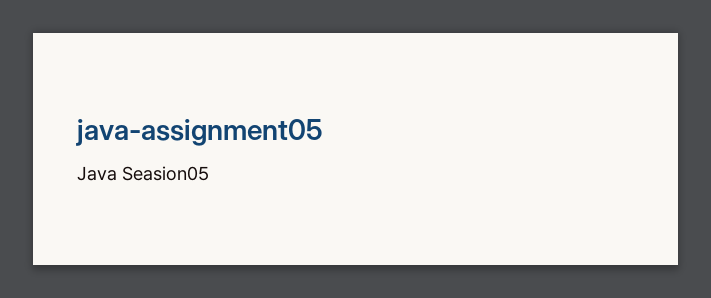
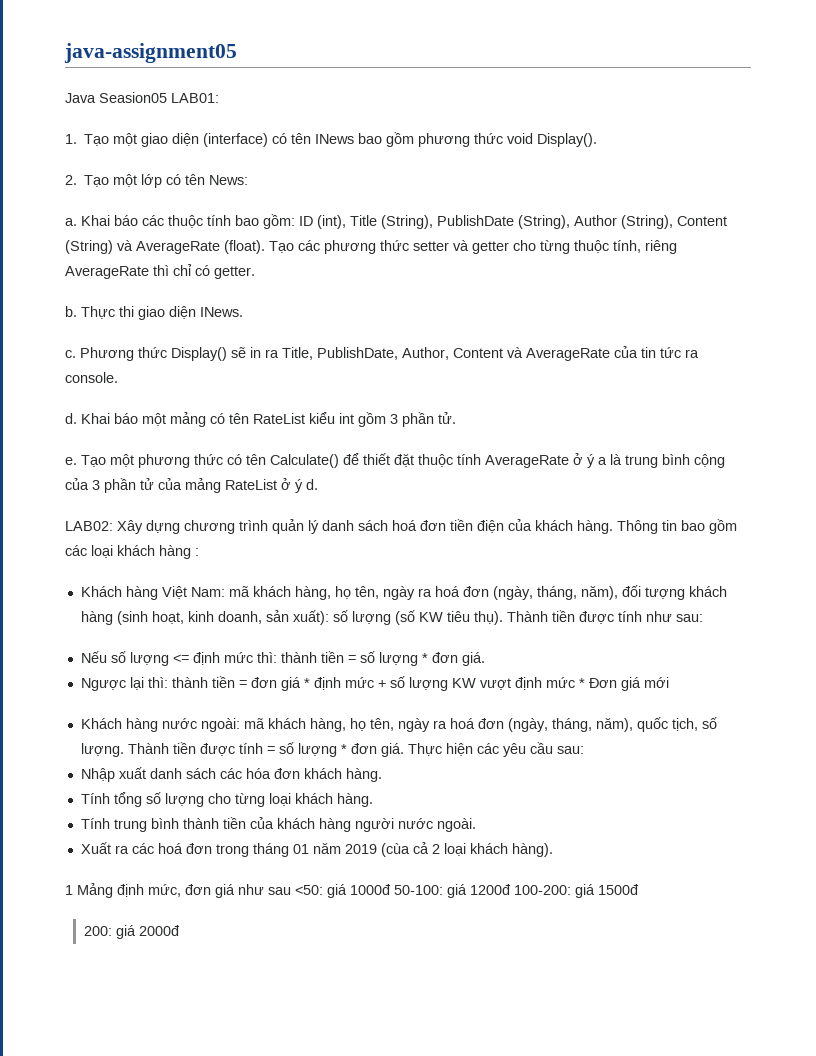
(209, 173) none -> [171,93,219,103] [65,132,598,147] [65,174,249,188] [65,214,727,229] [65,240,677,254] [65,264,255,279] [65,306,243,320] [65,346,699,361] [65,372,118,383] [65,412,456,427] [65,453,725,468] [65,478,318,493] [65,519,737,534] [65,545,199,559] [80,585,727,600] [80,610,703,625] [80,651,485,666] [80,676,669,691] [80,717,717,732] [80,742,584,757] [80,767,382,782] [80,792,373,807] [80,817,476,832] [80,842,553,857] [65,883,639,898] [83,925,180,939] LAB01: // 1. Tạo một giao diện (interface) có tên INews bao gồm phương thức void Display(). // 2. Tạo một lớp có tên News: // a. Khai báo các thuộc tính bao gồm: ID (int), Title (String), PublishDate (String), Author (String), Content (String) và AverageRate (float). Tạo các phương thức setter và getter cho từng thuộc tính, riêng AverageRate thì chỉ có getter. // b. Thực thi giao diện INews. // c. Phương thức Display() sẽ in ra Title, PublishDate, Author, Content và AverageRate của tin tức ra console. // d. Khai báo một mảng có tên RateList kiểu int gồm 3 phần tử. // e. Tạo một phương thức có tên Calculate() để thiết đặt thuộc tính AverageRate ở ý a là trung bình cộng của 3 phần tử của mảng RateList ở ý d. // LAB02: Xây dựng chương trình quản lý danh sách hoá đơn tiền điện của khách hàng. Thông tin bao gồm các loại khách hàng : // Khách hàng Việt Nam: mã khách hàng, họ tên, ngày ra hoá đơn (ngày, tháng, năm), đối tượng khách hàng (sinh hoạt, kinh doanh, sản xuất): số lượng (số KW tiêu thụ). Thành tiền được tính như sau: // Nếu số lượng <= định mức thì: thành tiền = số lượng * đơn giá. // Ngược lại thì: thành tiền = đơn giá * định mức + số lượng KW vượt định mức * Đơn giá mới // Khách hàng nước ngoài: mã khách hàng, họ tên, ngày ra hoá đơn (ngày, tháng, năm), quốc tịch, số lượng. Thành tiền được tính = số lượng * đơn giá. Thực hiện các yêu cầu sau: // Nhập xuất danh sách các hóa đơn khách hàng. // Tính tổng số lượng cho từng loại khách hàng. // Tính trung bình thành tiền của khách hàng người nước ngoài. // Xuất ra các hoá đơn trong tháng 01 năm 2019 (cùa cả 2 loại khách hàng). // 1 Mảng định mức, đơn giá như sau <50: giá 1000đ 50-100: giá 1200đ 100-200: giá 1500đ // 200: giá 2000đ

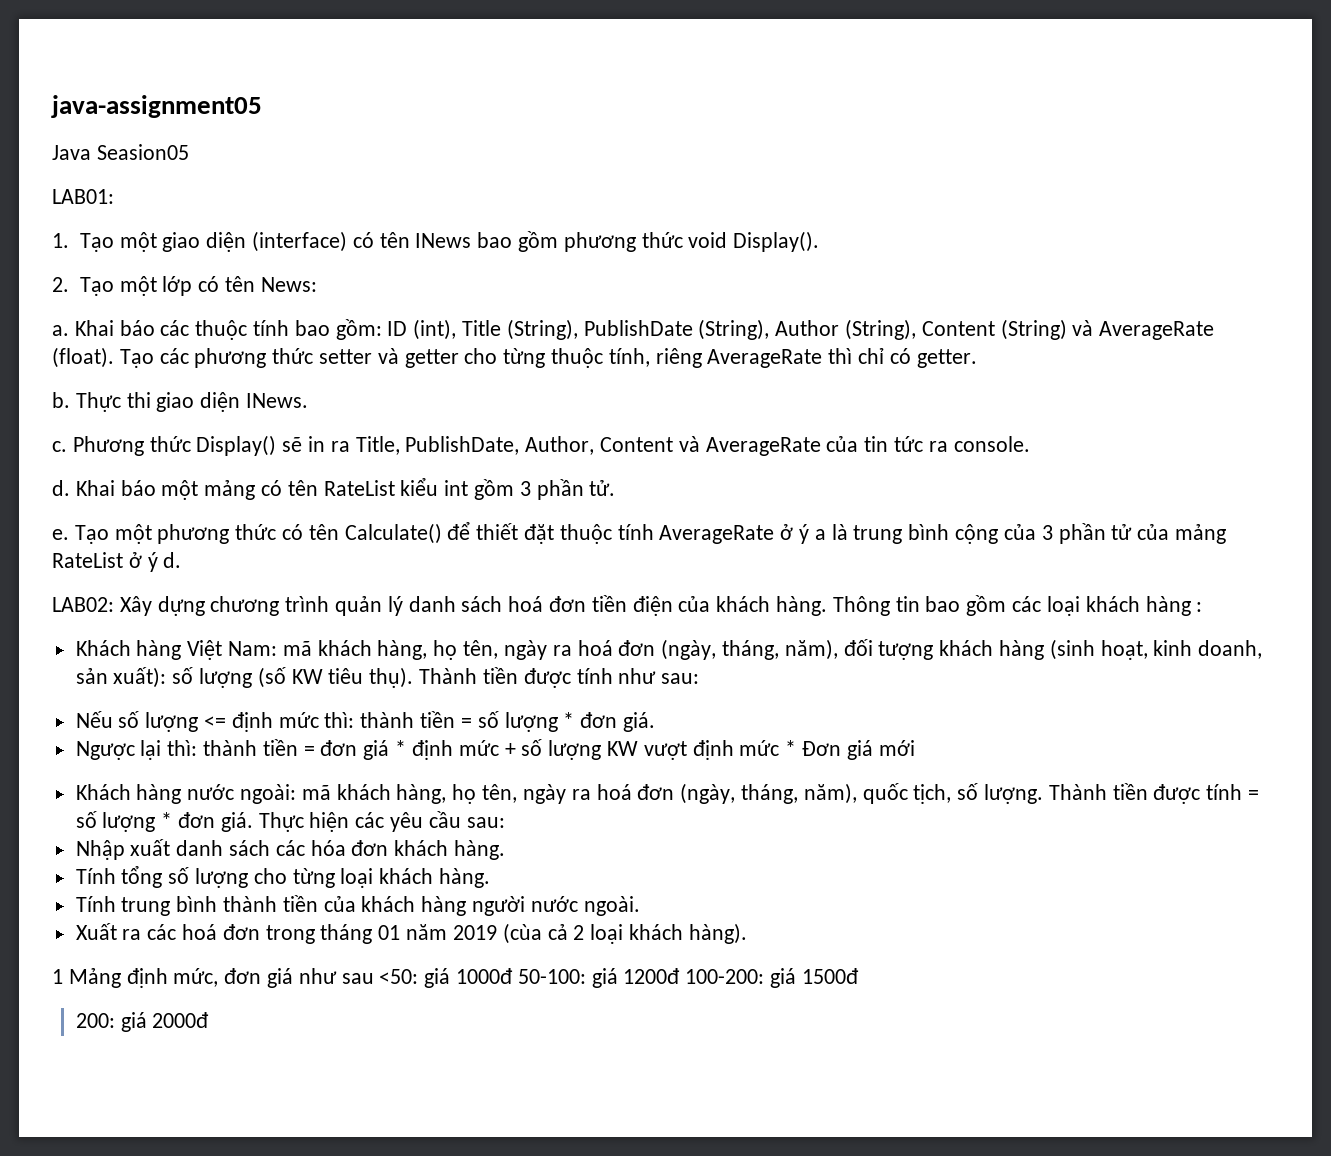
(167, 97) none -> (189, 152) //

